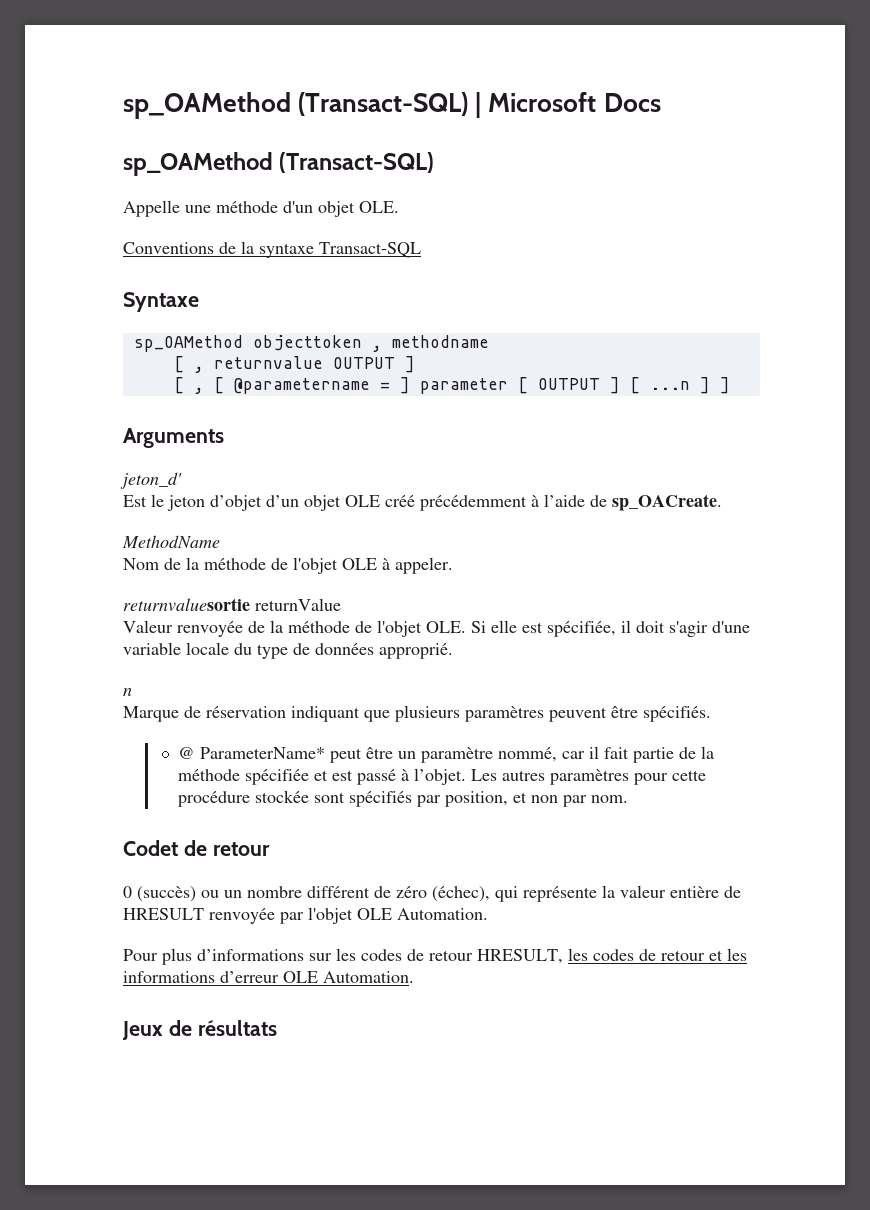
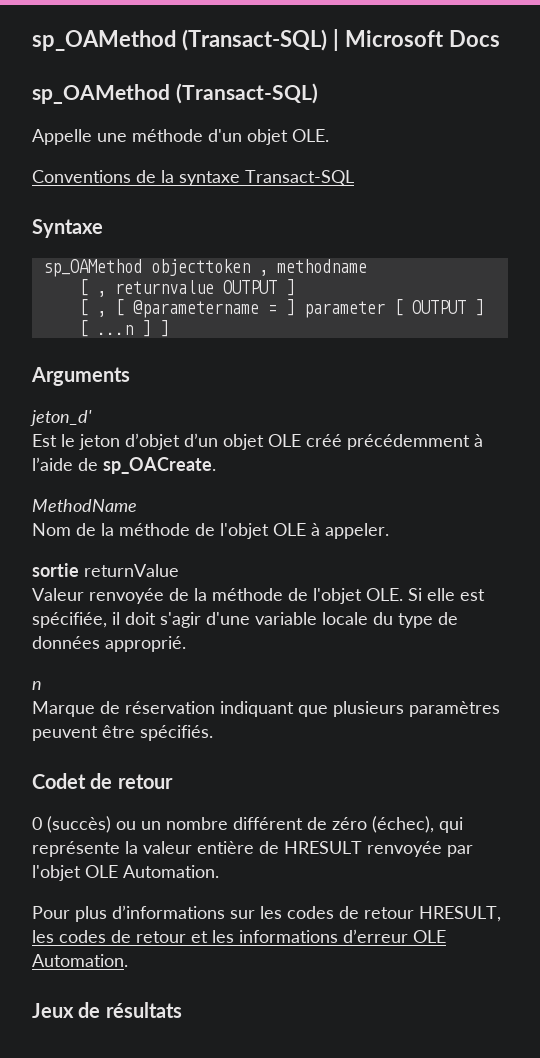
[123,598,250,611] returnvaluesortie -> [32,563,79,577] sortie
[177,746,714,763] [177,768,706,785] [177,790,628,807] // @ ParameterName* peut être un paramètre nommé, car il fait partie de la méthode spécifiée et est passé à l’objet. Les autres paramètres pour cette procédure stockée sont spécifiés par position, et non par nom. -> (213, 733) none

